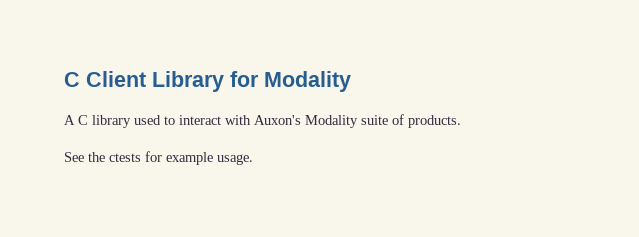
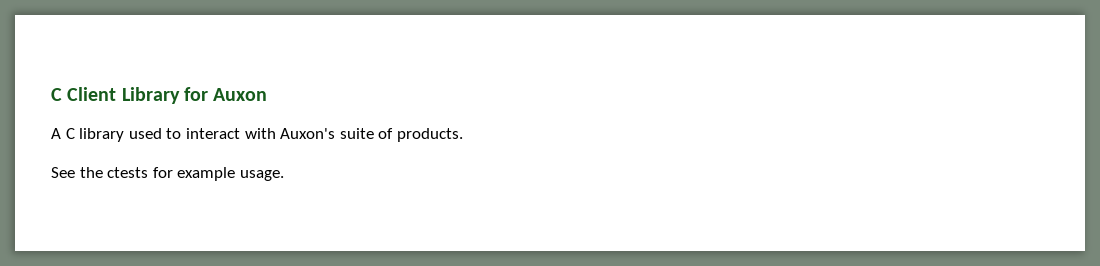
[264,71,351,92] Modality -> [213,88,268,101] Auxon
[305,115,358,128] Modality -> (336, 133) none

